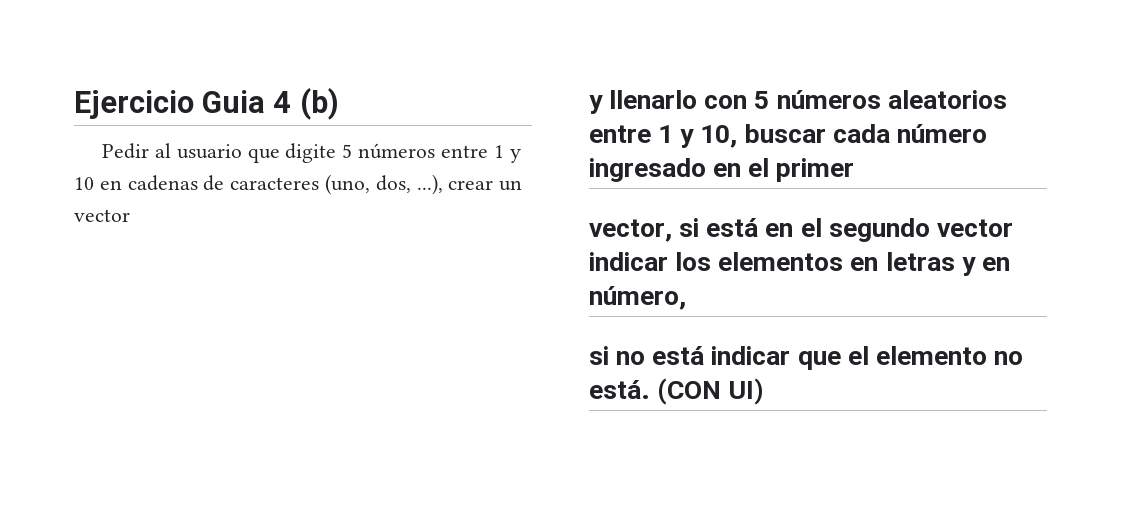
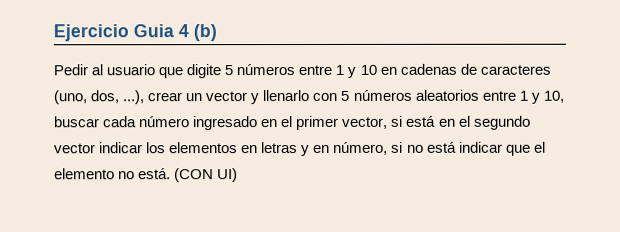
(130, 215) // -> (248, 96) none
(855, 170) // -> (340, 123) none
(686, 298) // -> (389, 148) none

